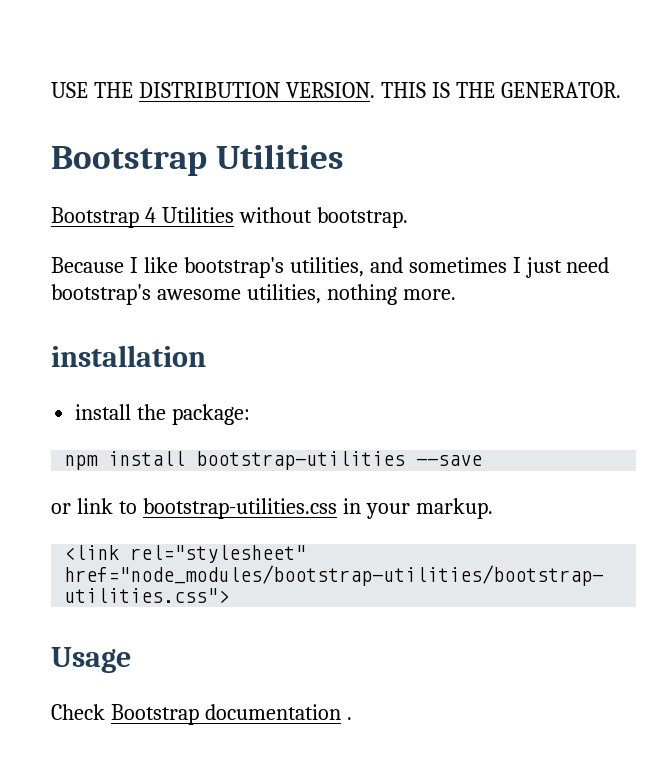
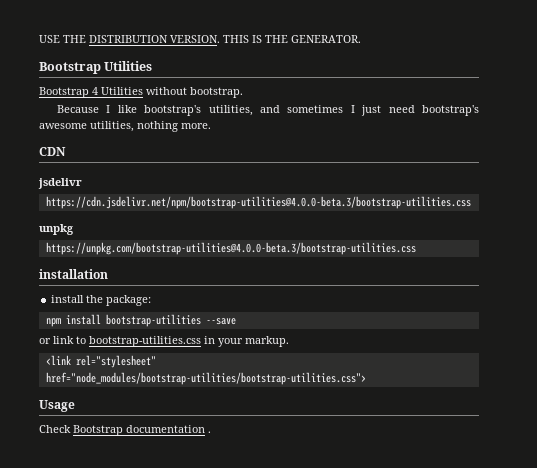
(456, 294) none -> [39,147,66,156] [38,178,82,189] [45,196,471,209] [39,224,74,235] [45,242,416,255] // CDN // jsdelivr // https://cdn.jsdelivr.net/npm/bootstrap-utilities@4.0.0-beta.3/bootstrap-utilities.css // unpkg // https://unpkg.com/bootstrap-utilities@4.0.0-beta.3/bootstrap-utilities.css

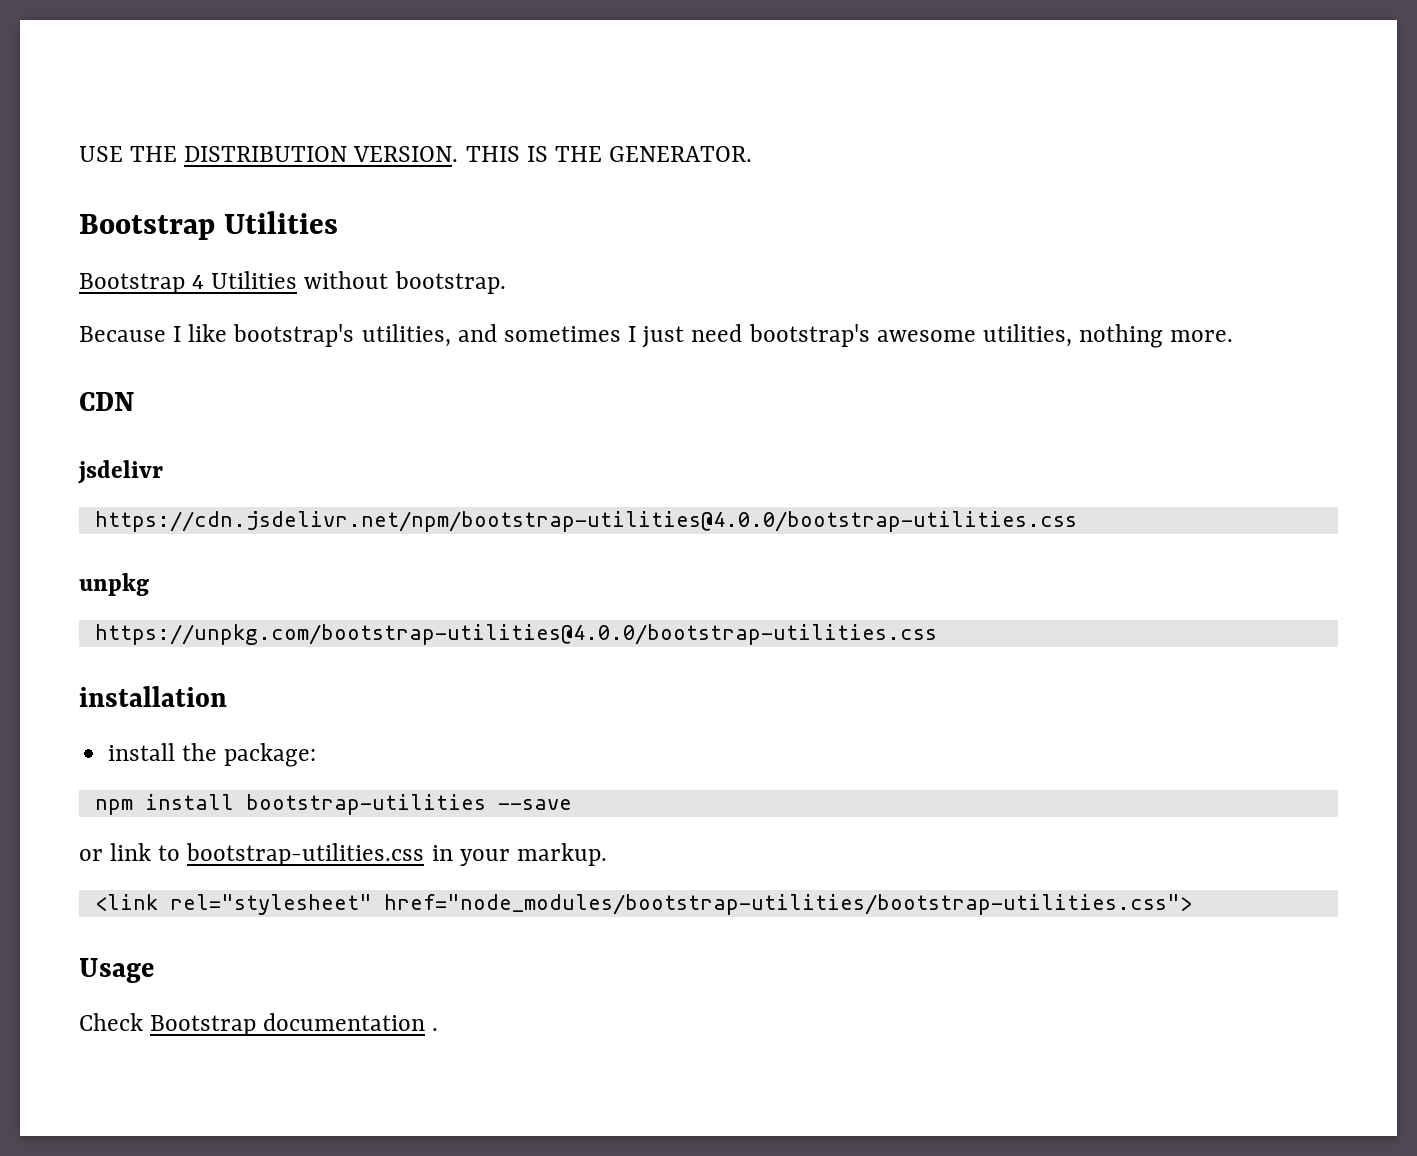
[45,196,471,209] https://cdn.jsdelivr.net/npm/bootstrap-utilities@4.0.0-beta.3/bootstrap-utilities.css -> [94,511,1077,532] https://cdn.jsdelivr.net/npm/bootstrap-utilities@4.0.0/bootstrap-utilities.css
[45,242,416,255] https://unpkg.com/bootstrap-utilities@4.0.0-beta.3/bootstrap-utilities.css -> [94,624,937,645] https://unpkg.com/bootstrap-utilities@4.0.0/bootstrap-utilities.css

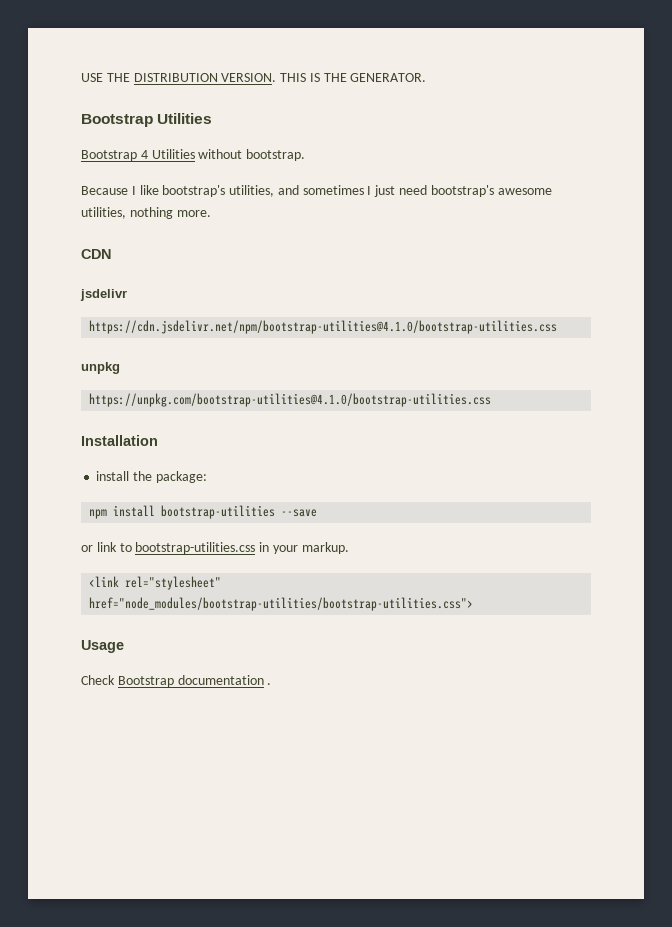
[94,511,1077,532] https://cdn.jsdelivr.net/npm/bootstrap-utilities@4.0.0/bootstrap-utilities.css -> [89,320,558,334] https://cdn.jsdelivr.net/npm/bootstrap-utilities@4.1.0/bootstrap-utilities.css
[94,624,937,645] [79,686,227,707] https://unpkg.com/bootstrap-utilities@4.0.0/bootstrap-utilities.css // installation -> [89,393,492,407] [81,435,158,446] https://unpkg.com/bootstrap-utilities@4.1.0/bootstrap-utilities.css // Installation

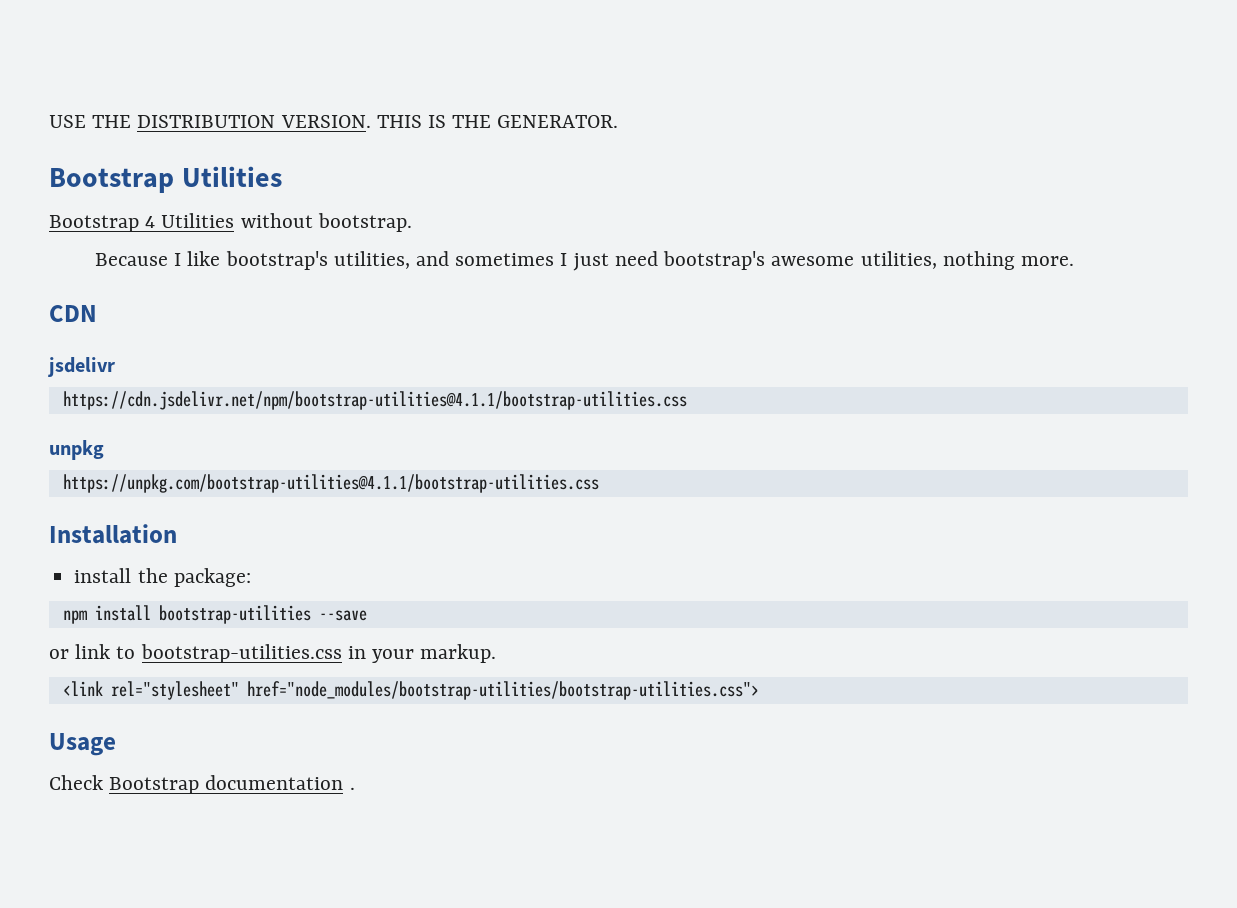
[89,320,558,334] https://cdn.jsdelivr.net/npm/bootstrap-utilities@4.1.0/bootstrap-utilities.css -> [62,391,687,410] https://cdn.jsdelivr.net/npm/bootstrap-utilities@4.1.1/bootstrap-utilities.css
[89,393,492,407] https://unpkg.com/bootstrap-utilities@4.1.0/bootstrap-utilities.css -> [62,474,599,493] https://unpkg.com/bootstrap-utilities@4.1.1/bootstrap-utilities.css

